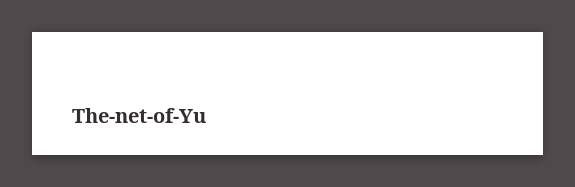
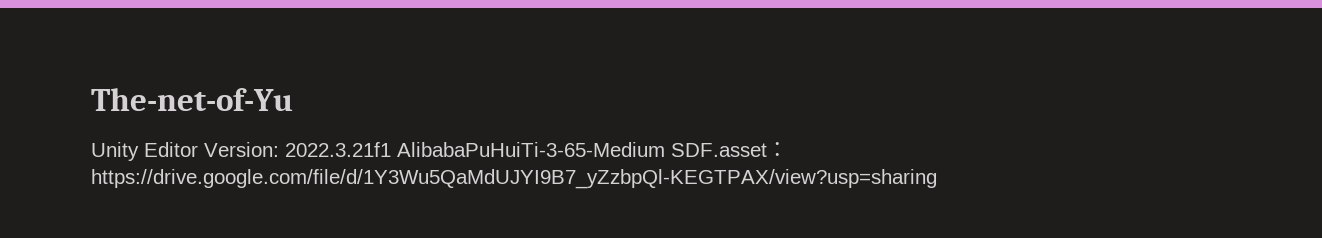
(206, 115) none -> [91,142,788,161] [91,169,937,189] // Unity Editor Version: 2022.3.21f1 AlibabaPuHuiTi-3-65-Medium SDF.asset：https://drive.google.com/file/d/1Y3Wu5QaMdUJYI9B7_yZzbpQl-KEGTPAX/view?usp=sharing

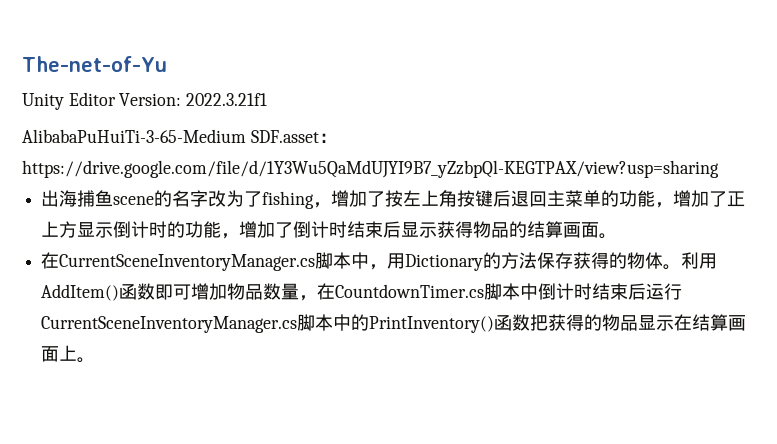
(391, 149) none -> (268, 99) //
(937, 179) none -> [41,190,746,209] [41,221,618,239] [41,252,718,271] [41,283,683,301] [41,314,747,333] [41,345,96,363] // 出海捕鱼scene的名字改为了fishing，增加了按左上角按键后退回主菜单的功能，增加了正上方显示倒计时的功能，增加了倒计时结束后显示获得物品的结算画面。 // 在CurrentSceneInventoryManager.cs脚本中，用Dictionary的方法保存获得的物体。利用AddItem()函数即可增加物品数量，在CountdownTimer.cs脚本中倒计时结束后运行CurrentSceneInventoryManager.cs脚本中的PrintInventory()函数把获得的物品显示在结算画面上。

